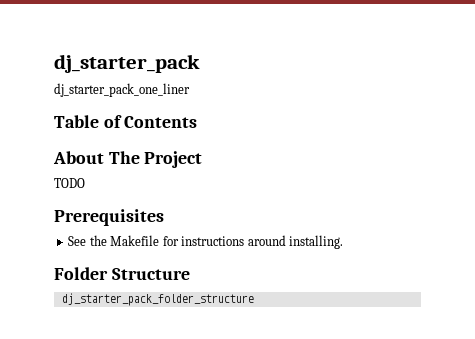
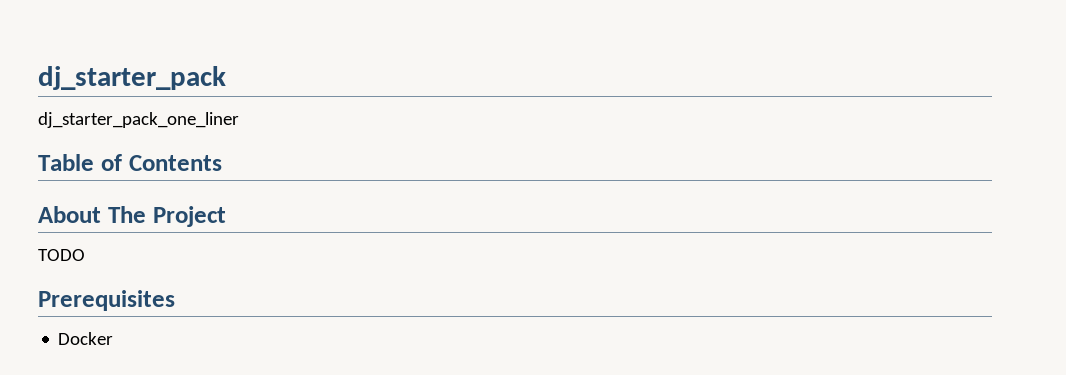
[68,235,344,249] [54,267,190,280] [61,293,254,306] See the Makefile for instructions around installing. // Folder Structure // dj_starter_pack_folder_structure -> [58,332,114,345] Docker

